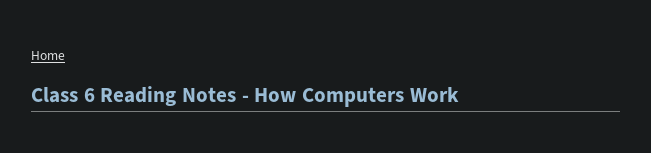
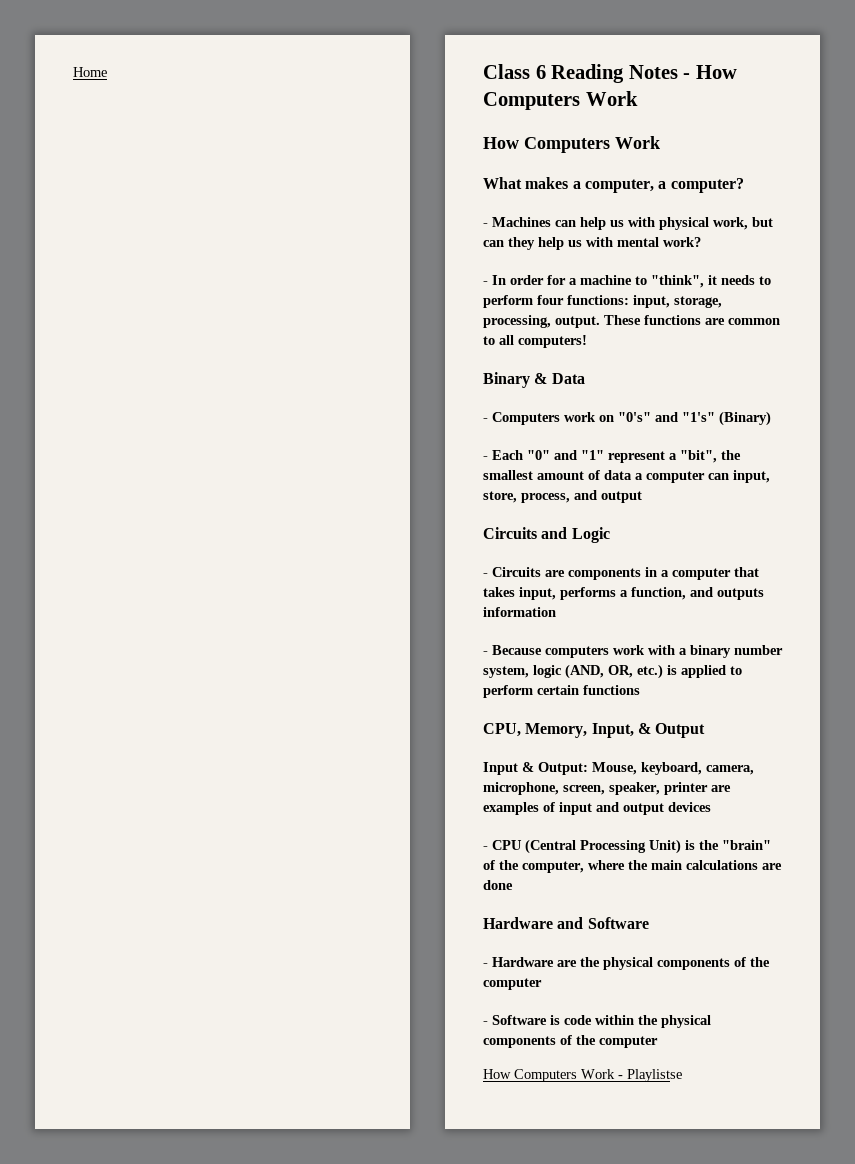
(459, 94) none -> [483,136,660,153] [483,177,744,193] [483,217,773,230] [483,237,701,250] [483,275,771,288] [483,295,722,308] [483,315,780,328] [483,335,587,348] [483,372,585,388] [483,411,771,426] [483,450,741,463] [483,470,770,483] [483,490,642,503] [483,527,610,543] [483,567,759,580] [483,587,764,600] [483,607,556,617] [483,645,783,658] [483,664,742,679] [483,685,640,698] [483,723,706,738] [483,762,754,775] [483,782,731,795] [483,802,711,815] [483,839,771,854] [483,860,782,873] [483,880,513,890] [483,917,649,929] [483,957,770,970] [483,978,542,990] [483,1015,711,1028] [483,1035,658,1048] [483,1069,682,1082] // How Computers Work // What makes a computer, a computer? // - Machines can help us with physical work, but can they help us with mental work? // - In order for a machine to "think", it needs to perform four functions: input, storage, processing, output. These functions are common to all computers! // Binary & Data // - Computers work on "0's" and "1's" (Binary) // - Each "0" and "1" represent a "bit", the smallest amount of data a computer can input, store, process, and output // Circuits and Logic // - Circuits are components in a computer that takes input, performs a function, and outputs information // - Because computers work with a binary number system, logic (AND, OR, etc.) is applied to perform certain functions // CPU, Memory, Input, & Output // Input & Output: Mouse, keyboard, camera, microphone, screen, speaker, printer are examples of input and output devices // - CPU (Central Processing Unit) is the "brain" of the computer, where the main calculations are done // Hardware and Software // - Hardware are the physical components of the computer // - Software is code within the physical components of the computer // How Computers Work - Playlistse

